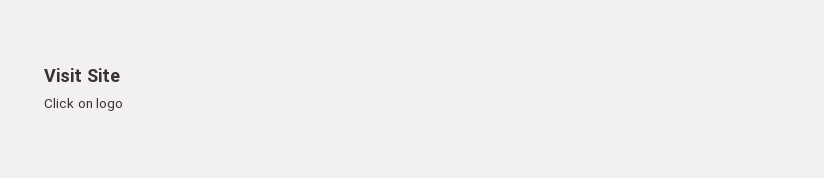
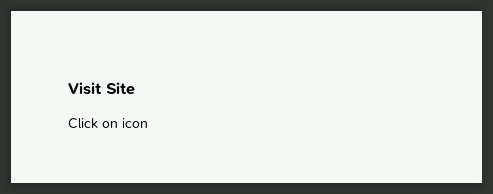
[96,98,124,111] logo -> [122,118,148,128] icon

